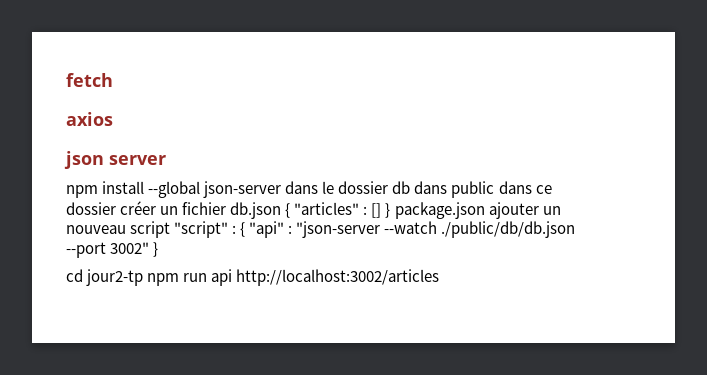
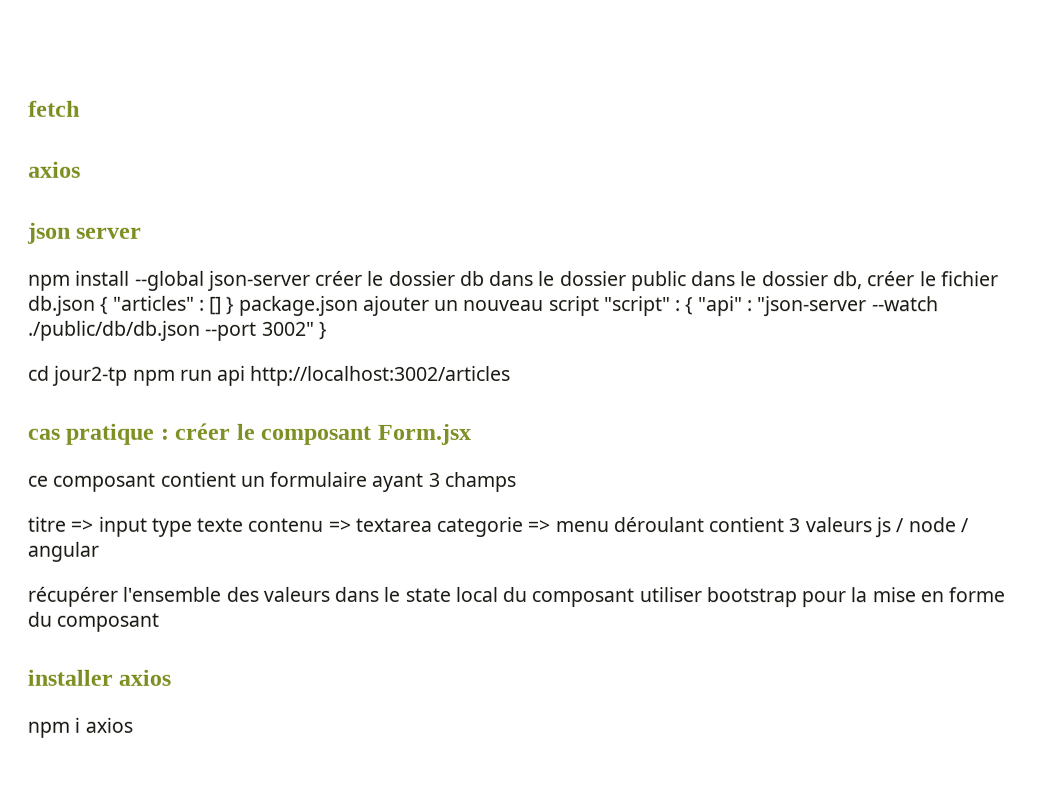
[285,181,319,194] dans -> [315,270,364,286] créer
[451,181,552,198] [66,201,179,215] public dans ce dossier créer un -> [538,271,937,292] le dossier public dans le dossier db, créer le
(440, 277) none -> [27,422,471,445] [27,471,516,492] [27,516,969,538] [27,541,99,562] [27,586,1006,608] [27,611,160,632] [27,669,172,686] [27,717,133,738] // cas pratique : créer le composant Form.jsx // ce composant contient un formulaire ayant 3 champs // titre => input type texte contenu => textarea categorie => menu déroulant contient 3 valeurs js / node / angular // récupérer l'ensemble des valeurs dans le state local du composant utiliser bootstrap pour la mise en forme du composant // installer axios // npm i axios

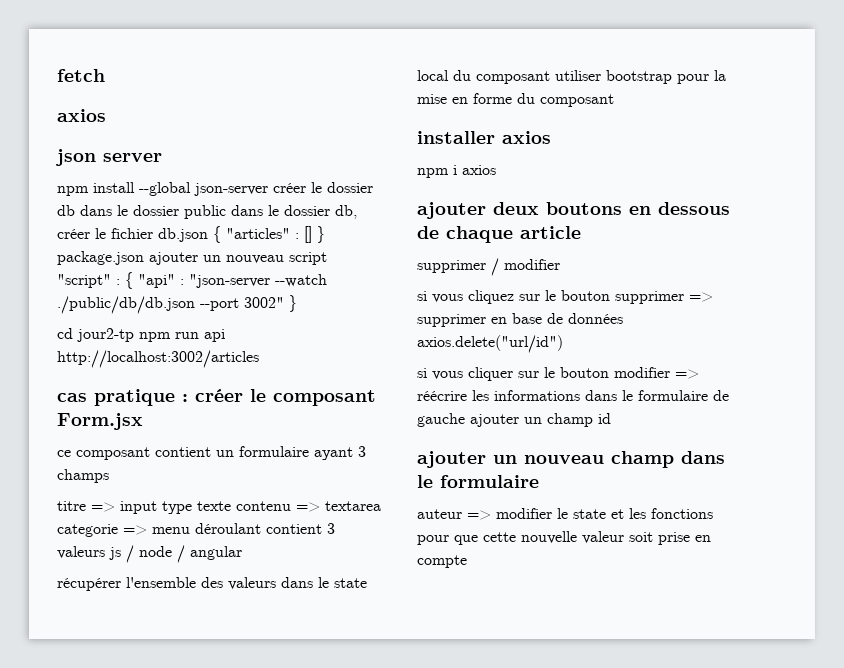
(133, 725) none -> [417,202,730,219] [417,226,581,243] [417,258,560,276] [417,290,713,304] [417,313,623,327] [417,335,563,353] [417,367,699,381] [417,390,729,401] [417,413,611,427] [417,451,725,468] [417,475,539,488] [417,508,713,520] [417,531,711,545] [417,555,467,568] // ajouter deux boutons en dessous de chaque article // supprimer / modifier // si vous cliquez sur le bouton supprimer => supprimer en base de données axios.delete("url/id") // si vous cliquer sur le bouton modifier => réécrire les informations dans le formulaire de gauche ajouter un champ id // ajouter un nouveau champ dans le formulaire // auteur => modifier le state et les fonctions pour que cette nouvelle valeur soit prise en compte

